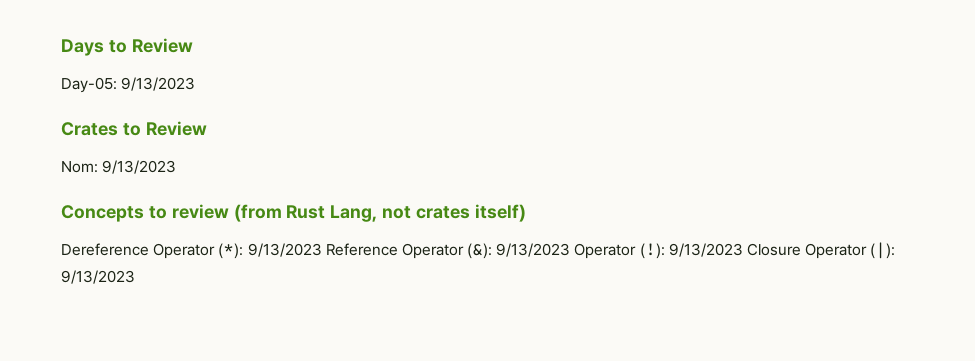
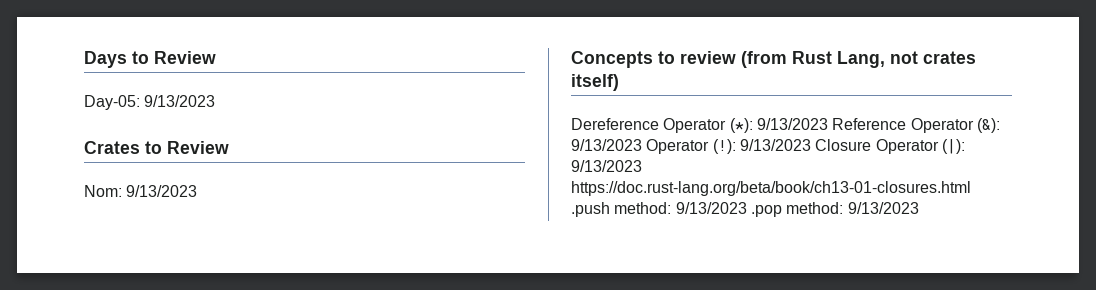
(135, 277) none -> [571,181,971,196] [571,202,919,217] https://doc.rust-lang.org/beta/book/ch13-01-closures.html .push method: 9/13/2023 .pop method: 9/13/2023

